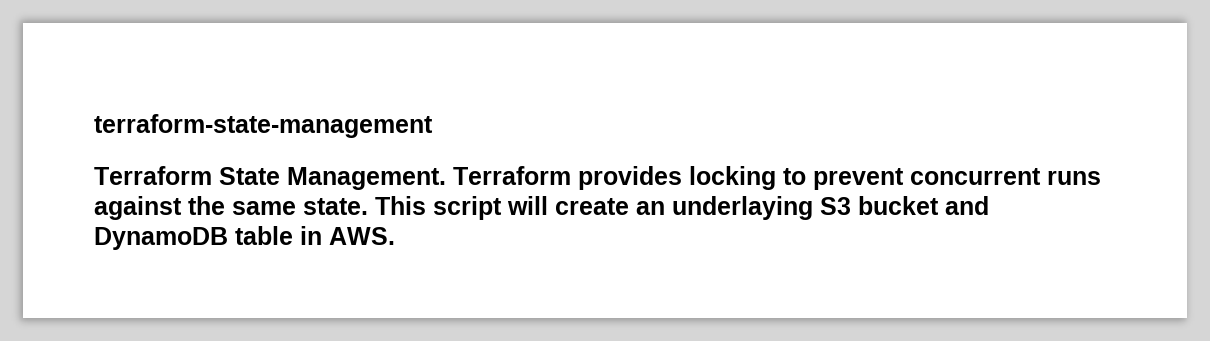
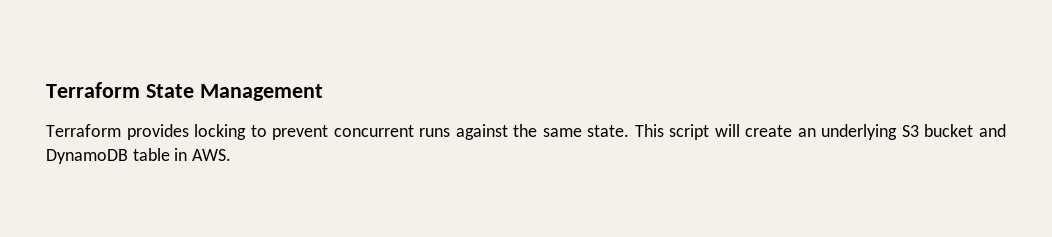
[94,114,433,138] terraform-state-management // -> (46, 90) none
[287,167,446,190] Management. -> [199,84,323,101] Management //
[672,196,813,220] underlaying -> [821,124,898,140] underlying

